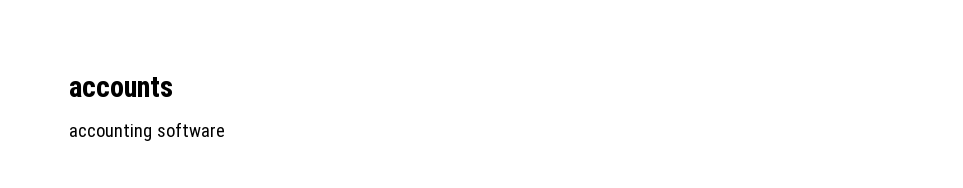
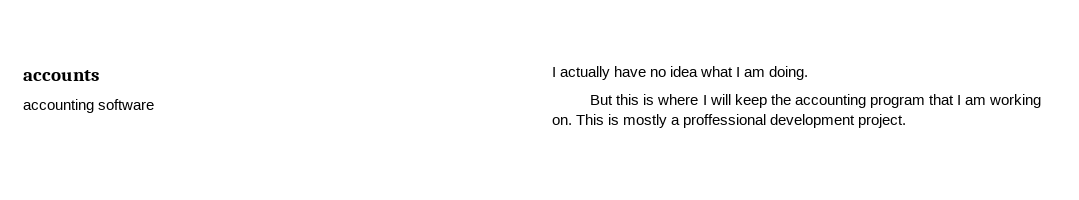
(225, 129) none -> [552,66,809,80] [590,94,1041,108] [552,114,907,128] // I actually have no idea what I am doing. // But this is where I will keep the accounting program that I am working on. This is mostly a proffessional development project.

